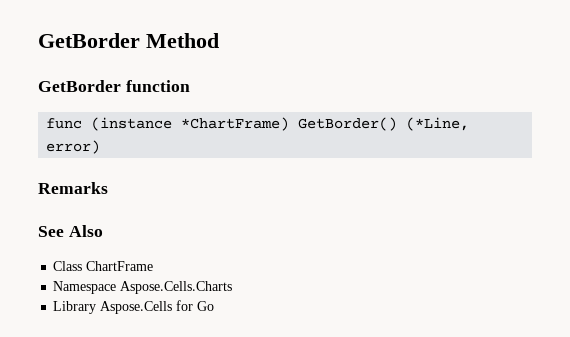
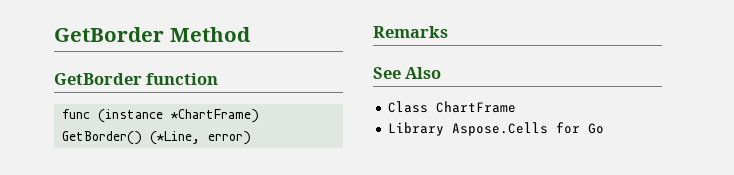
[53,281,233,294] // Namespace Aspose.Cells.Charts -> (516, 107) none

